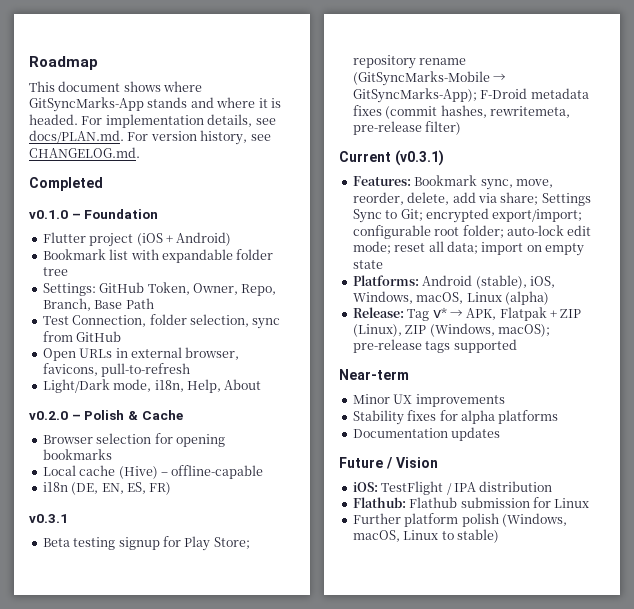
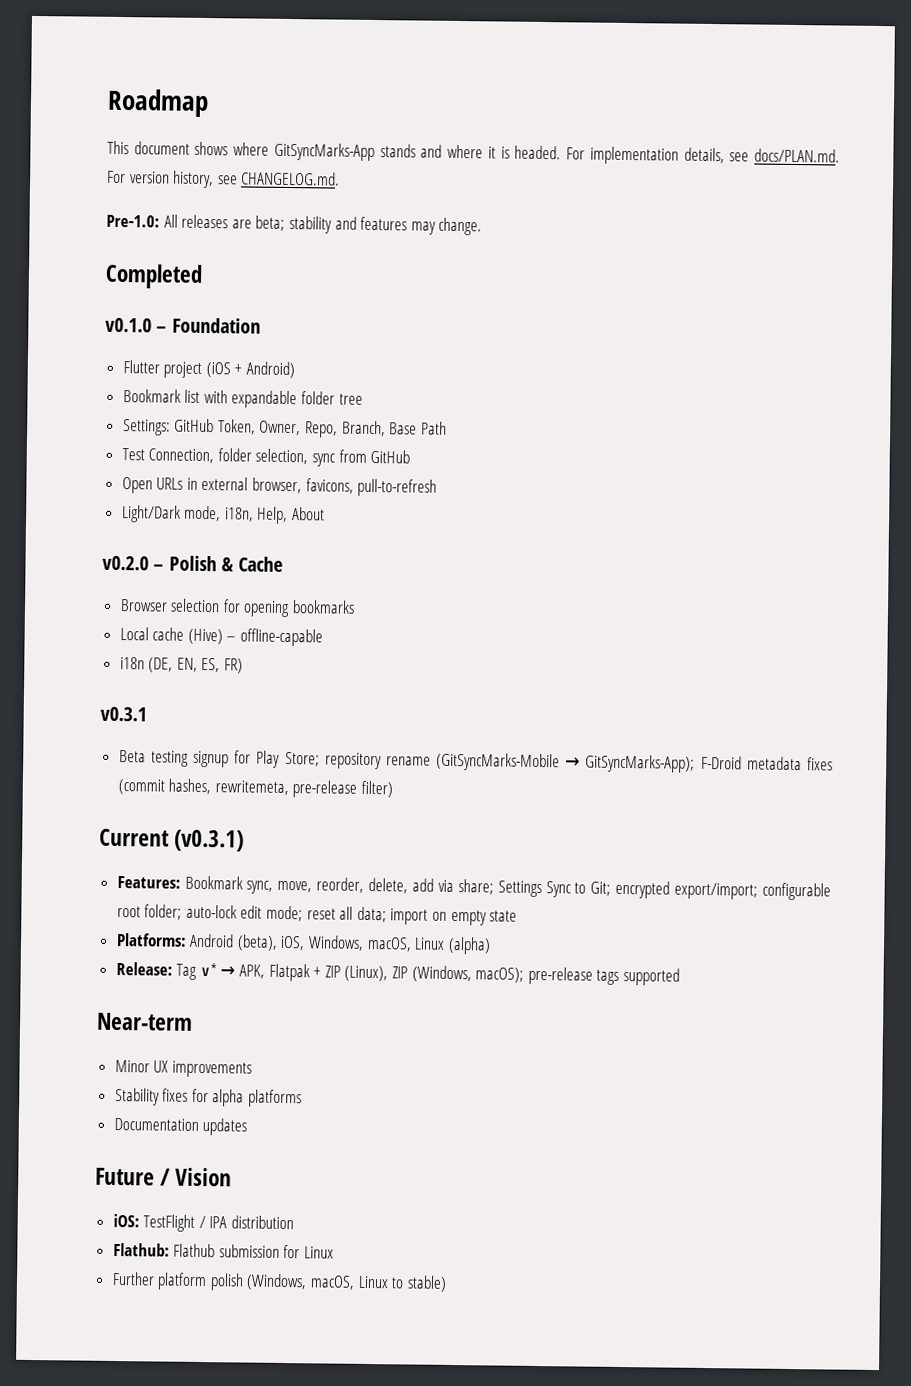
(140, 152) none -> [106,214,483,236] // Pre-1.0: All releases are beta; stability and features may change.
[475,275,527,289] (stable), -> [236,934,278,951] (beta),

